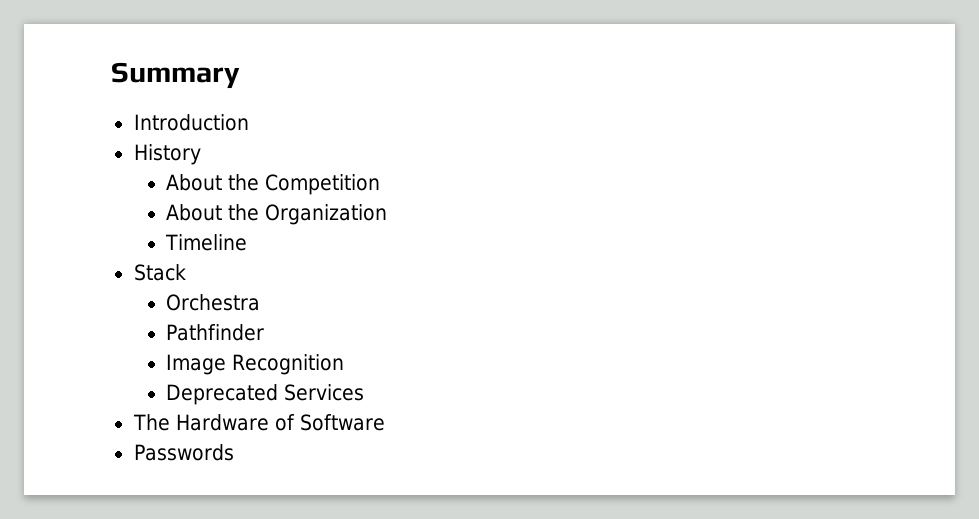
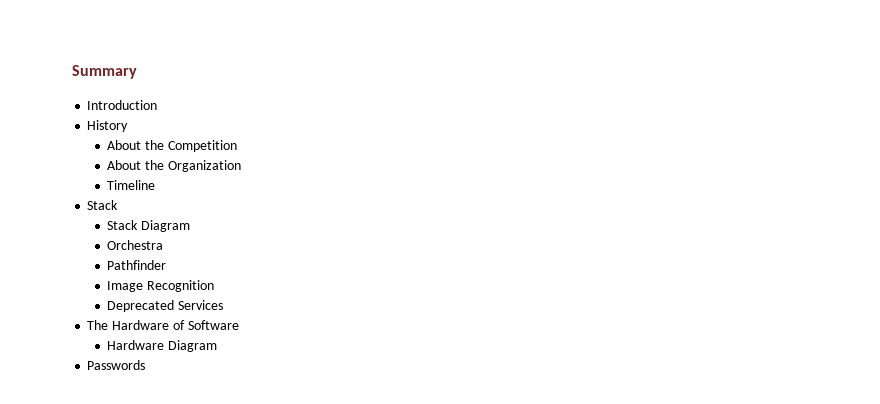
(186, 272) none -> [107,220,191,232] // Stack Diagram
(385, 422) none -> [107,340,218,352] // Hardware Diagram

